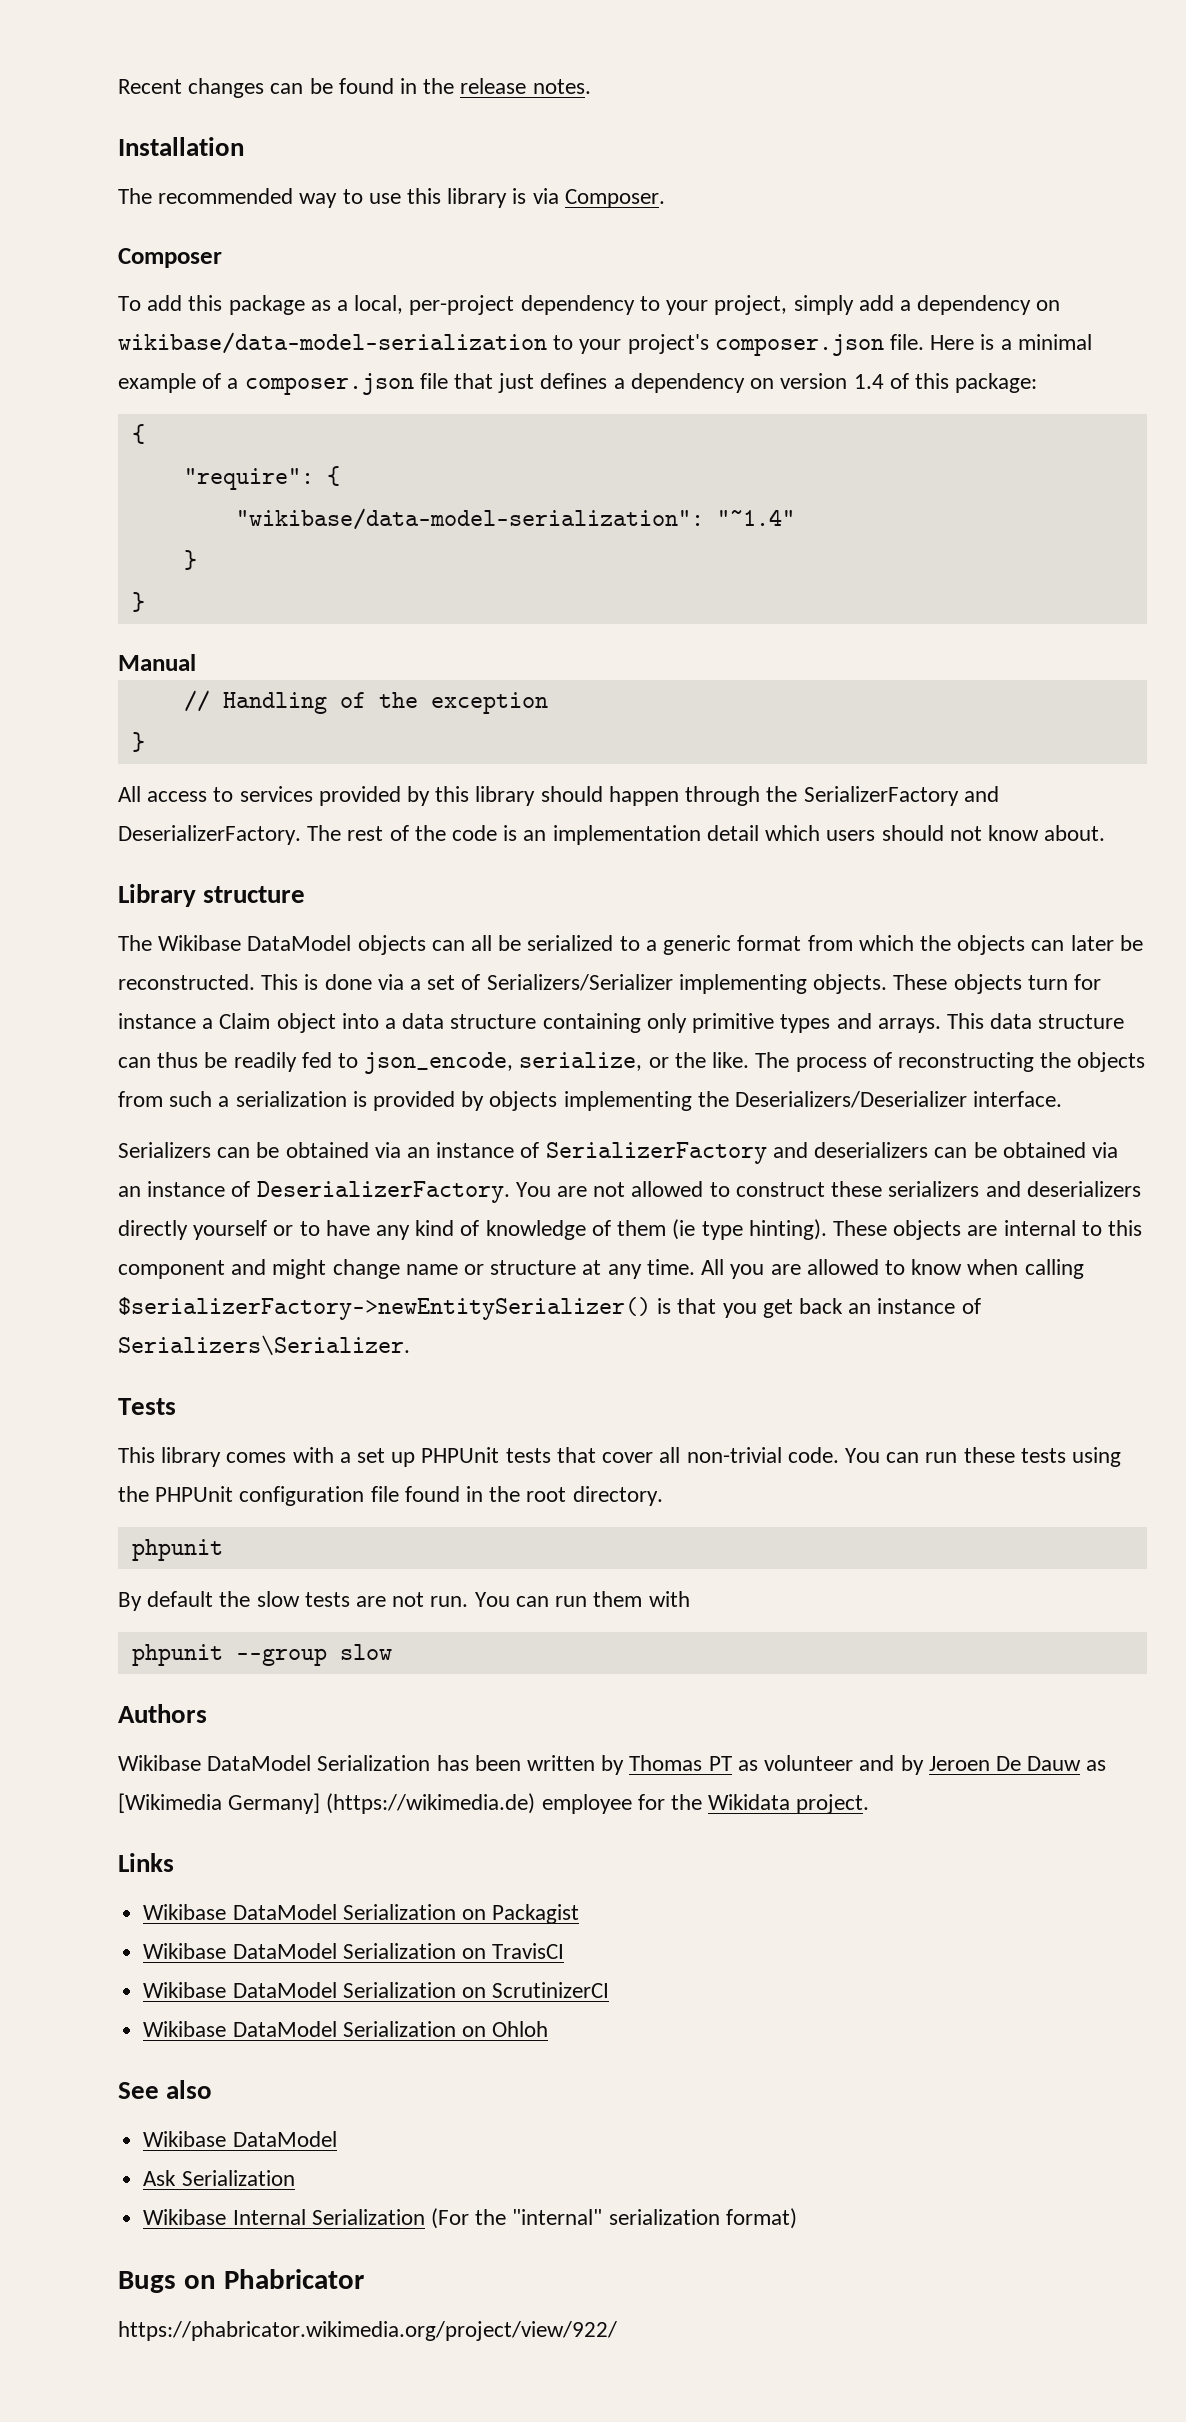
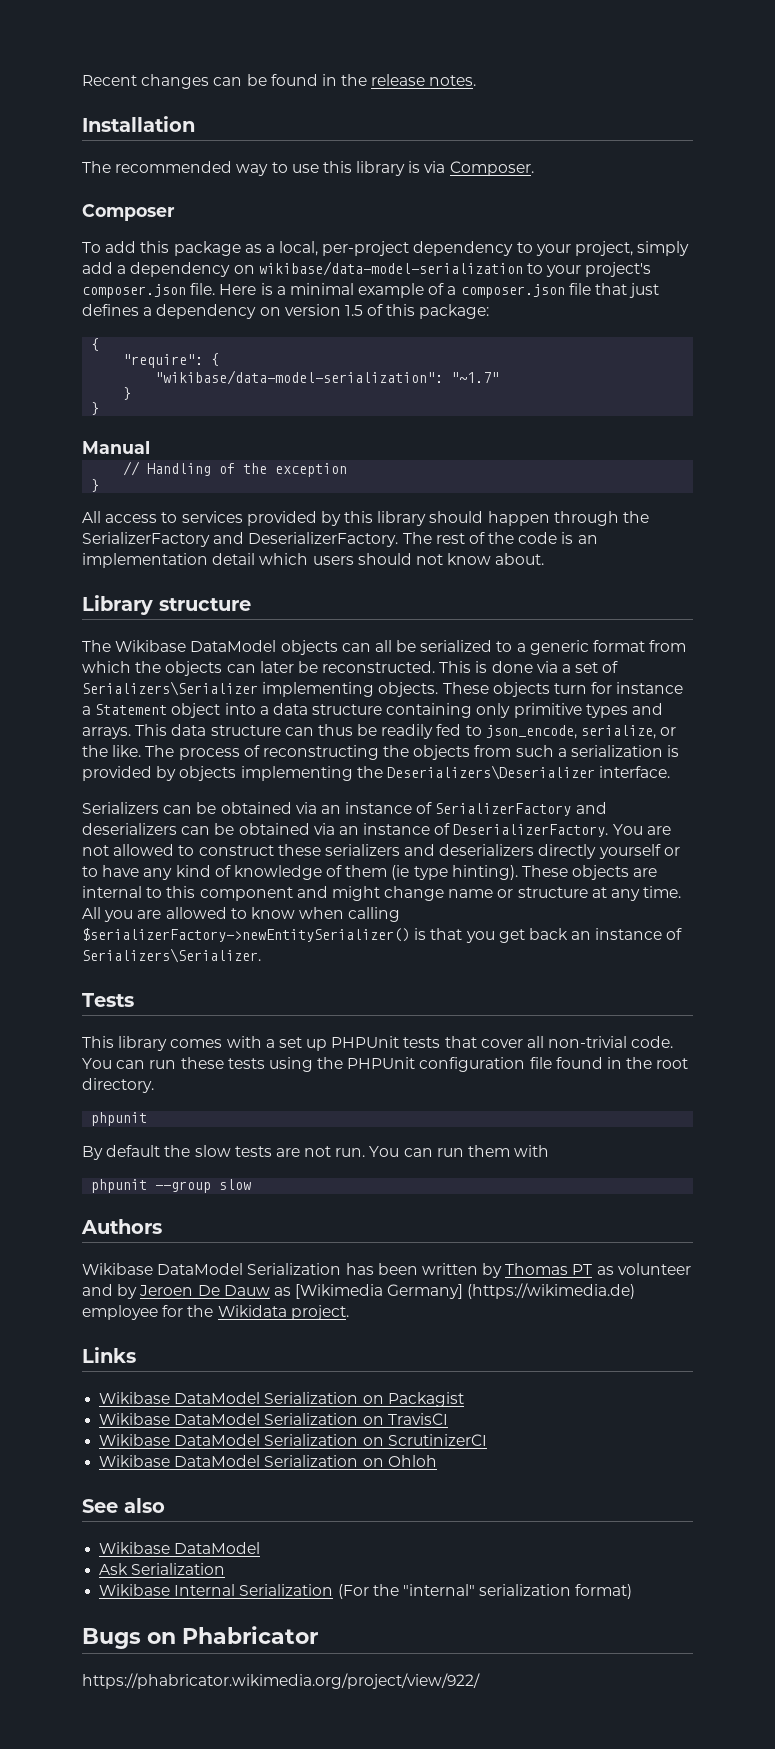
[853,374,884,389] 1.4 -> [344,305,363,316] 1.5
[716,509,795,526] "~1.4" -> [451,372,500,383] "~1.7"
[486,974,673,991] Serializers/Serializer -> [82,681,258,696] Serializers\Serializer
[219,1013,271,1029] Claim -> [95,704,168,715] Statement
[735,1091,968,1108] Deserializers/Deserializer -> [386,765,595,780] Deserializers\Deserializer

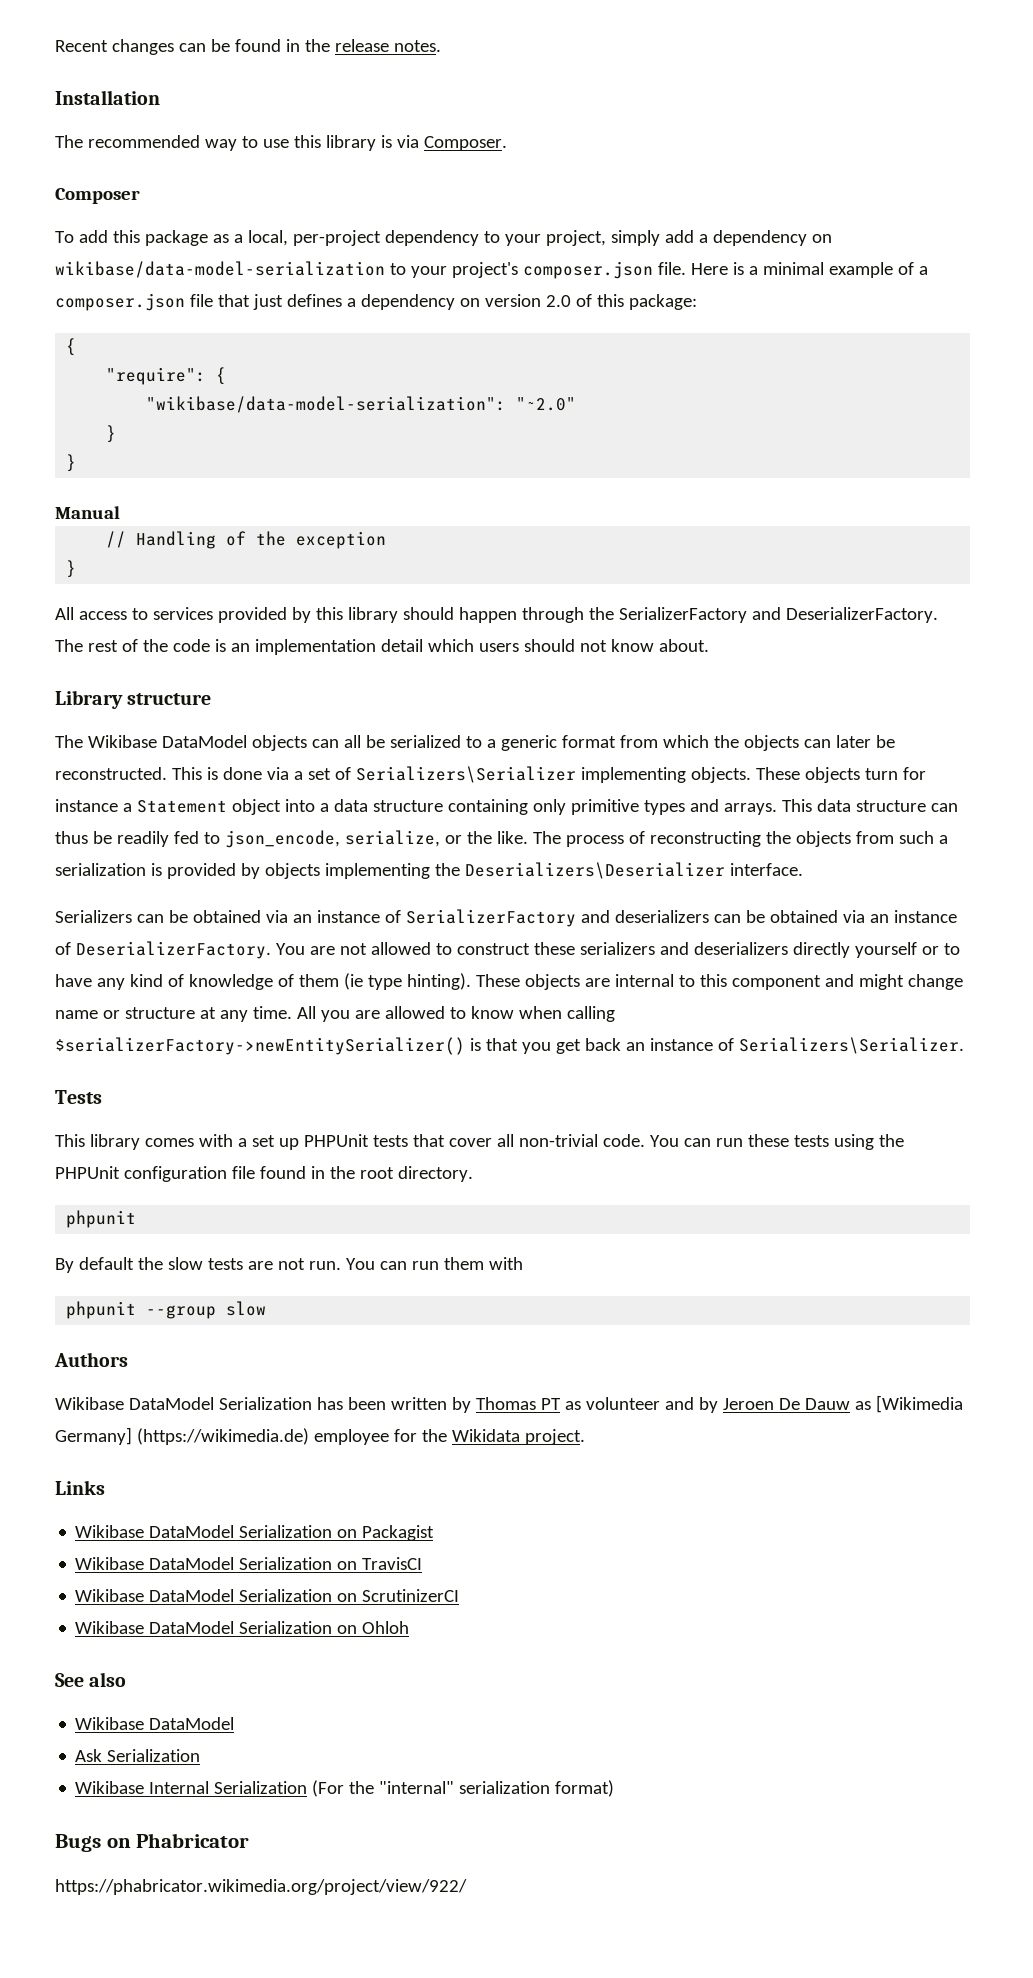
[344,305,363,316] 1.5 -> [545,295,571,307] 2.0
[451,372,500,383] "~1.7" -> [516,397,577,411] "~2.0"

